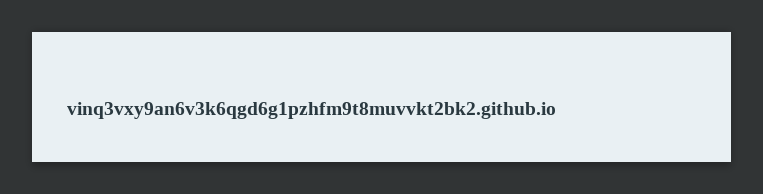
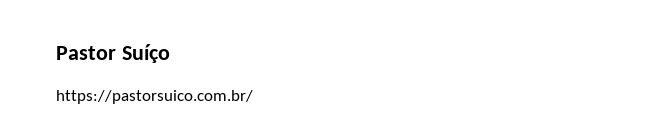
[67,102,556,119] vinq3vxy9an6v3k6qgd6g1pzhfm9t8muvvkt2bk2.github.io -> [56,44,170,63] [56,90,253,104] Pastor Suíço // https://pastorsuico.com.br/

